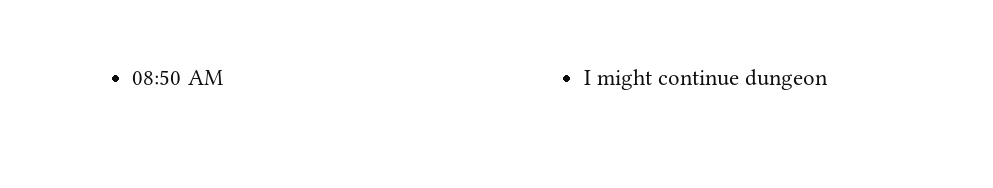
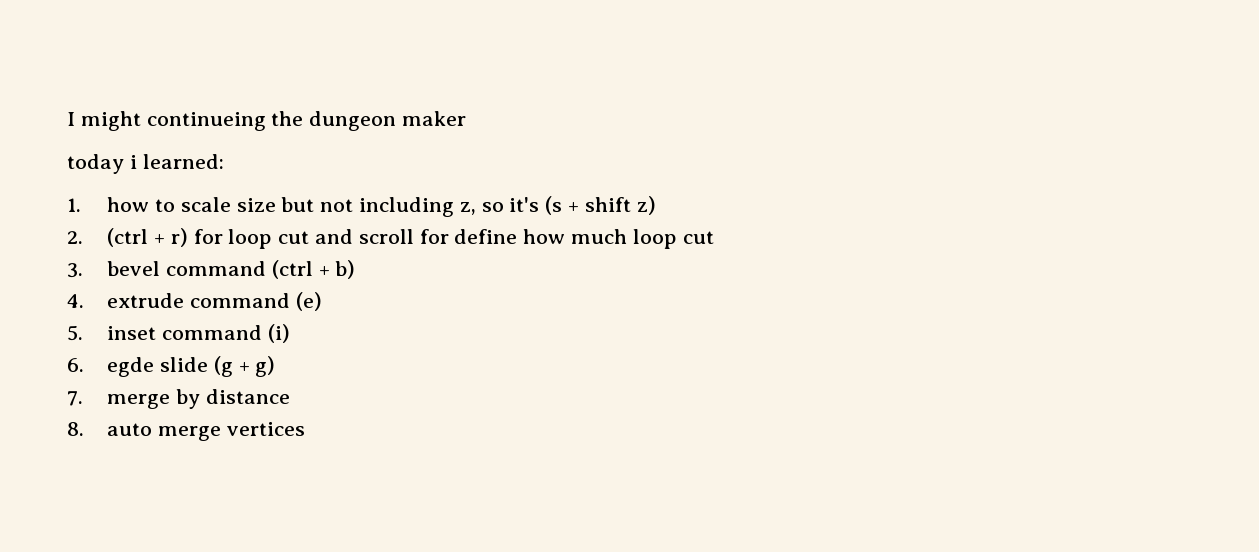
[132,70,223,85] [583,69,829,90] 08:50 AM // I might continue dungeon -> [67,111,467,131] [67,154,224,174] [67,196,656,217] [67,228,714,249] [67,260,356,279] [67,292,322,311] [67,324,290,343] [67,356,276,377] [67,389,290,409] [67,422,305,441] I might continueing the dungeon maker // today i learned: // 1. how to scale size but not including z, so it's (s + shift z) // 2. (ctrl + r) for loop cut and scroll for define how much loop cut // 3. bevel command (ctrl + b) // 4. extrude command (e) // 5. inset command (i) // 6. egde slide (g + g) // 7. merge by distance // 8. auto merge vertices

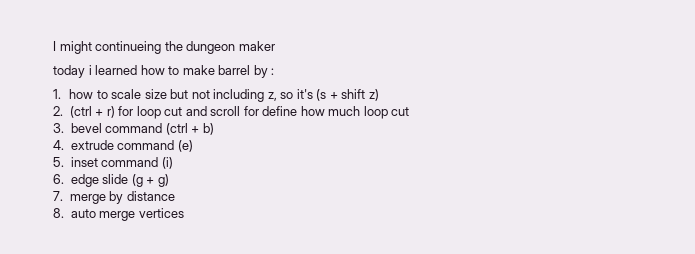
[142,154,224,169] learned: -> [95,65,275,78] learned how to make barrel by :
[107,357,155,377] egde -> [70,174,99,187] edge

